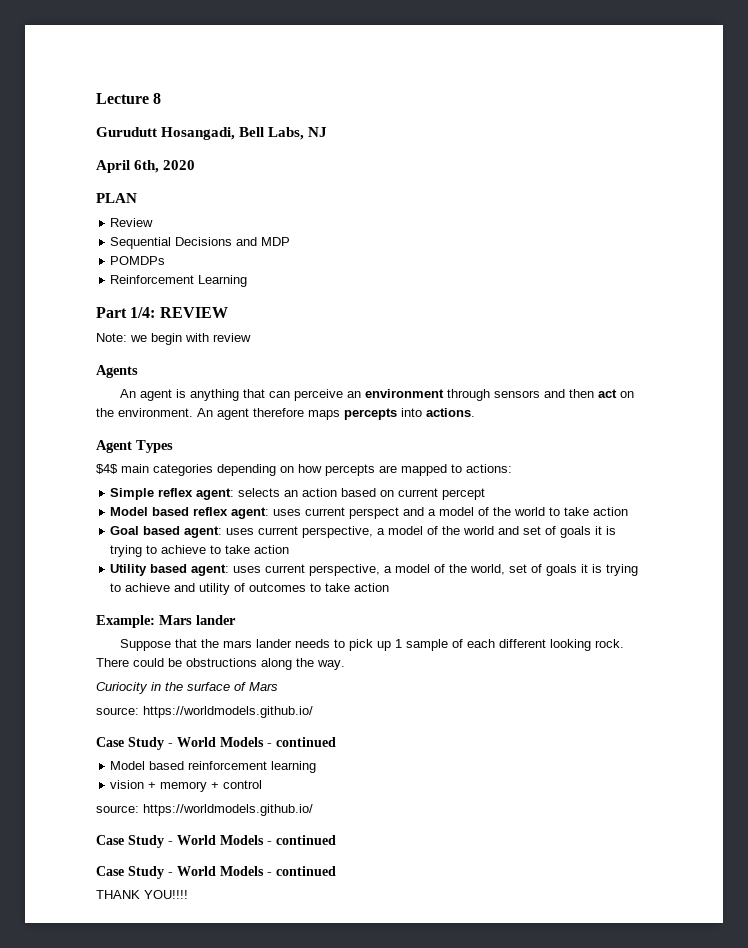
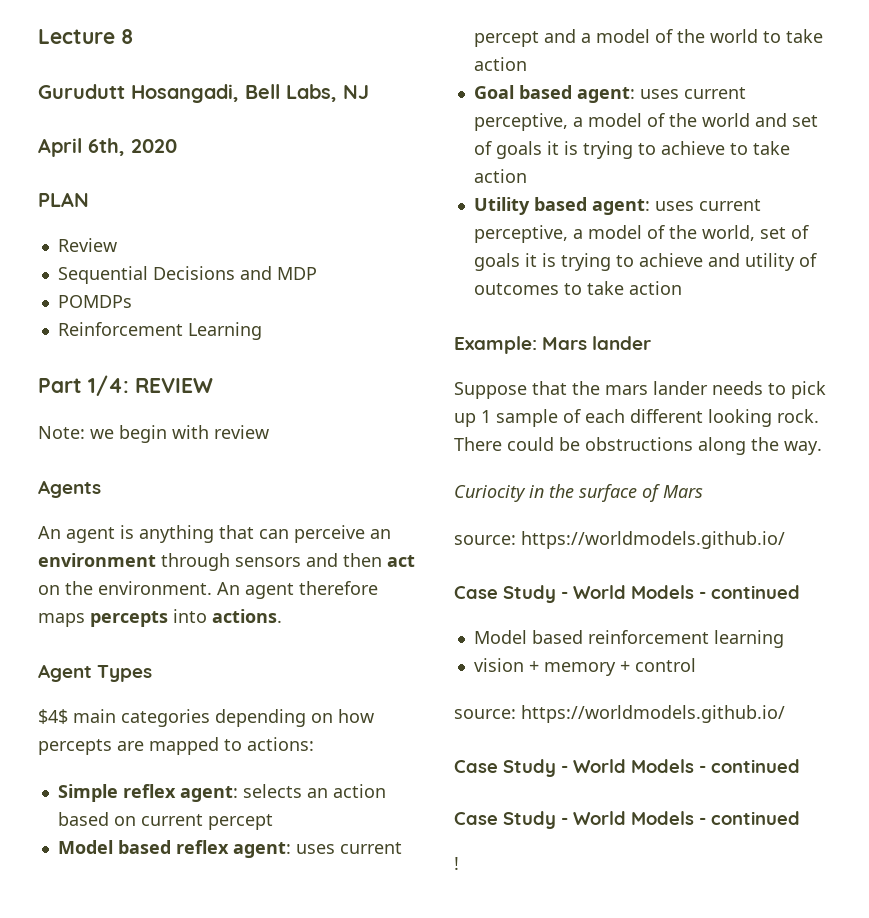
[349,507,400,519] perspect -> [473,31,539,47] percept
[302,526,374,538] perspective, -> [473,113,568,131] perceptive,
[309,564,381,576] perspective, -> [473,225,568,243] perceptive,
[96,890,188,899] THANK YOU!!!! -> [454,857,459,870] !

